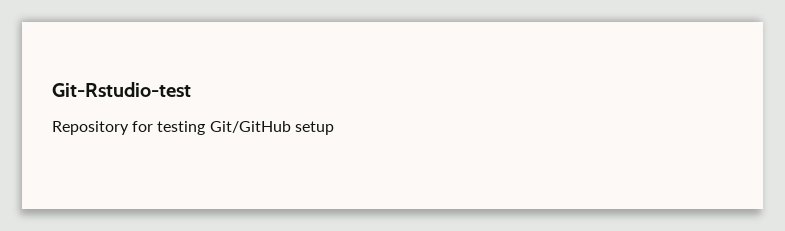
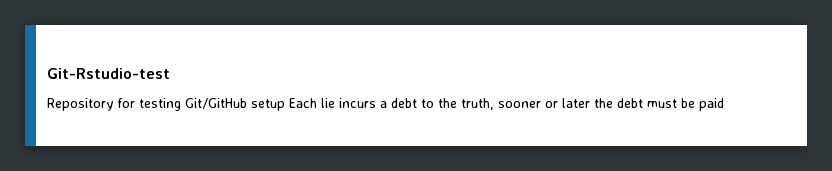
(334, 128) none -> [289,98,724,111] Each lie incurs a debt to the truth, sooner or later the debt must be paid

